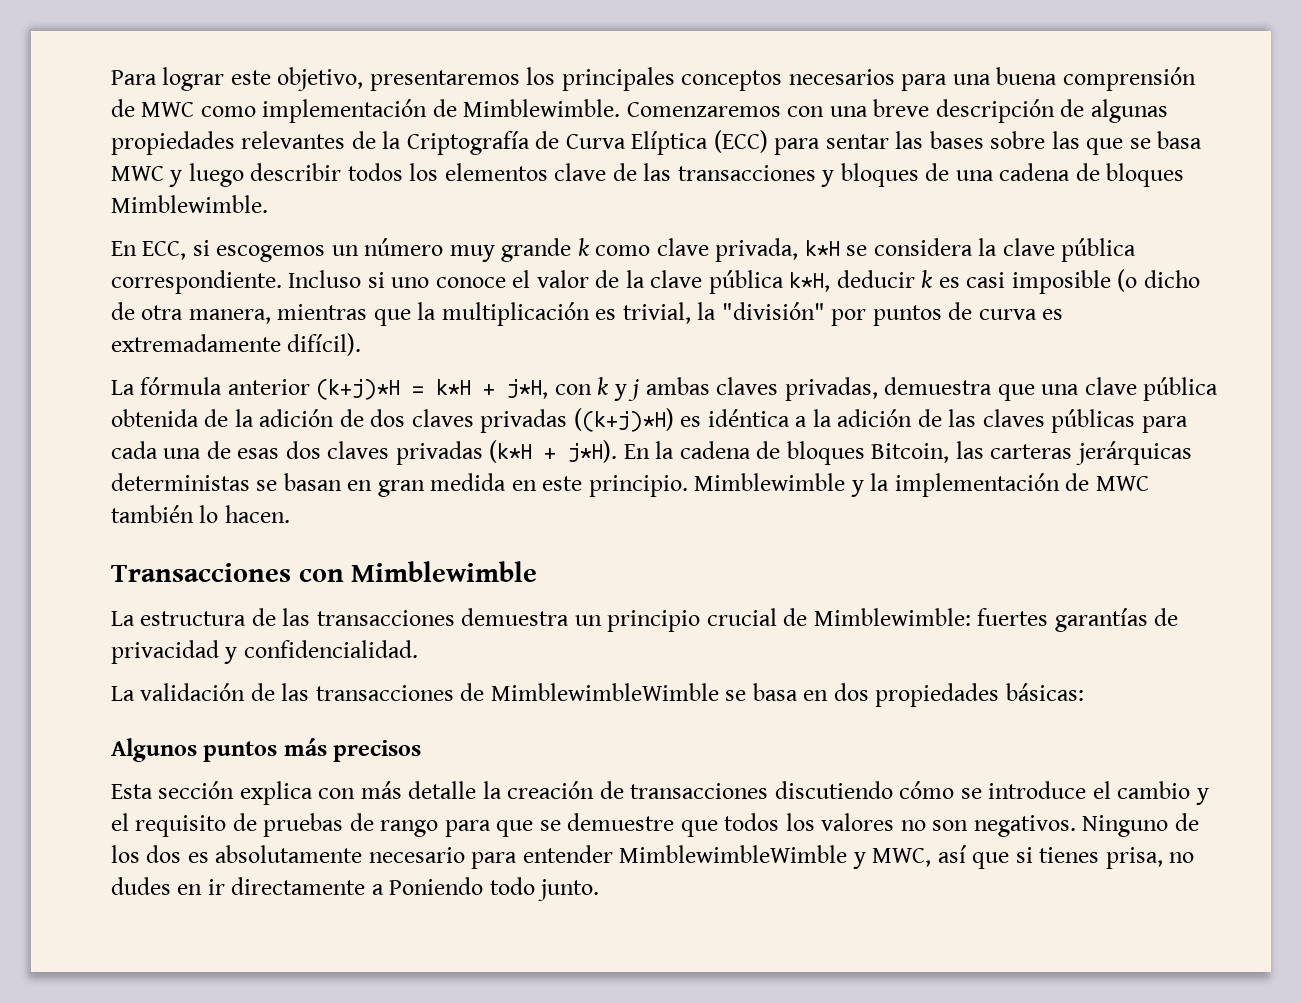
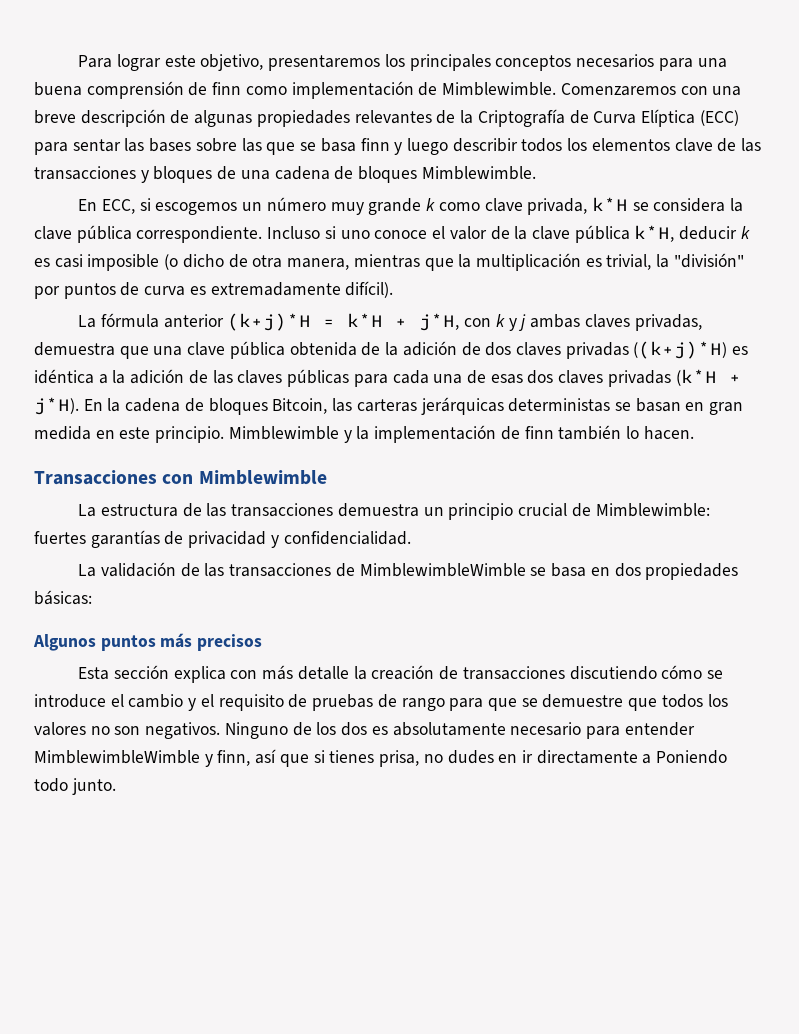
[141,102,195,117] MWC -> [212,82,242,95] finn
[111,166,164,181] MWC -> [360,138,390,151] finn
[1095,476,1149,491] MWC -> [524,426,554,439] finn
[872,848,932,867] MWC, -> [217,750,251,766] finn,

